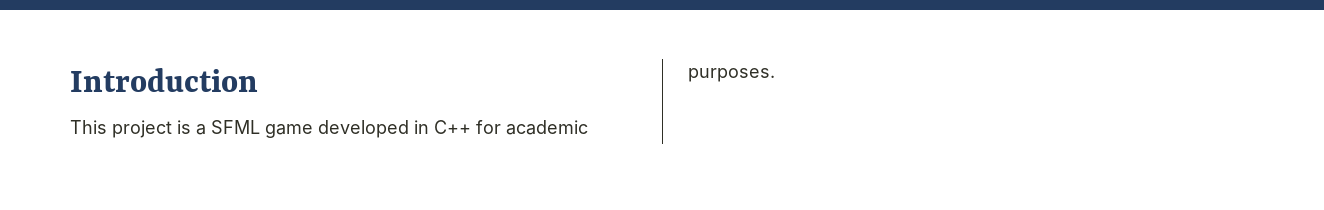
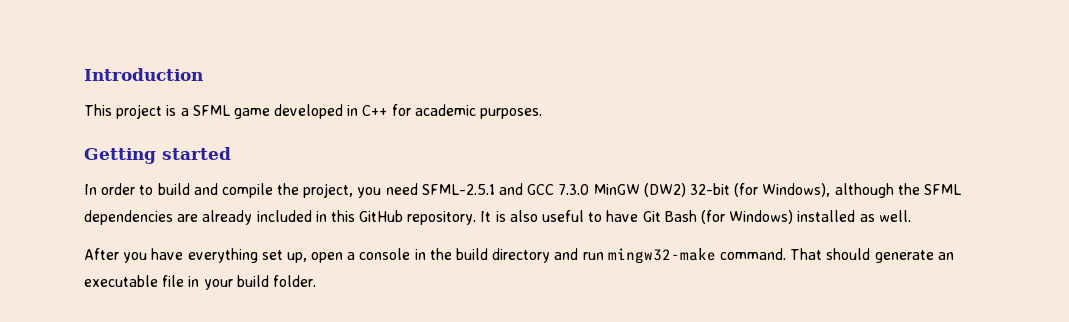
(775, 75) none -> [84,147,231,164] [84,183,961,198] [84,210,911,225] [84,248,954,264] [84,275,316,290] // Getting started // In order to build and compile the project, you need SFML-2.5.1 and GCC 7.3.0 MinGW (DW2) 32-bit (for Windows), although the SFML dependencies are already included in this GitHub repository. It is also useful to have Git Bash (for Windows) installed as well. // After you have everything set up, open a console in the build directory and run mingw32-make command. That should generate an executable file in your build folder.

